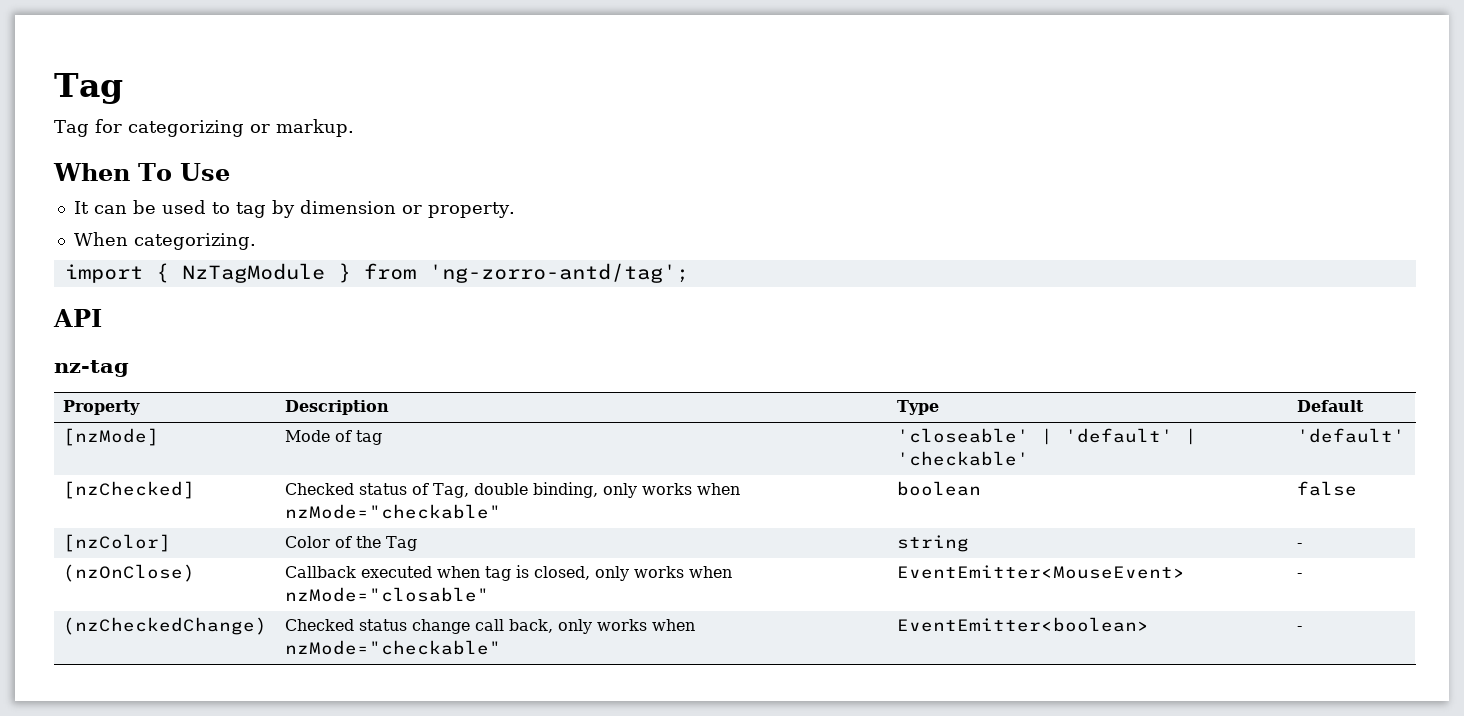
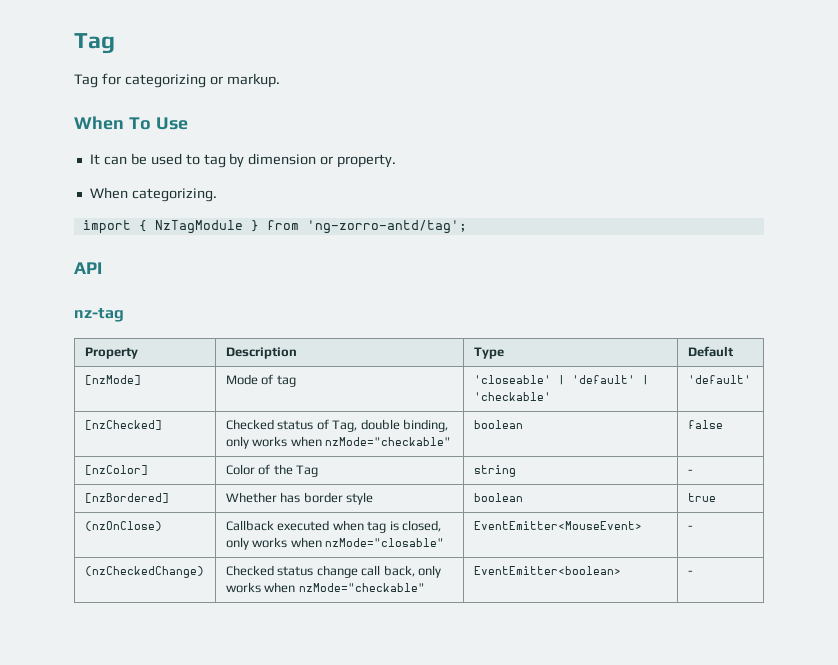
(1302, 545) none -> [84,493,169,503] [225,492,374,505] [473,493,523,502] [687,493,716,502] // [nzBordered] | Whether has border style | boolean | true

